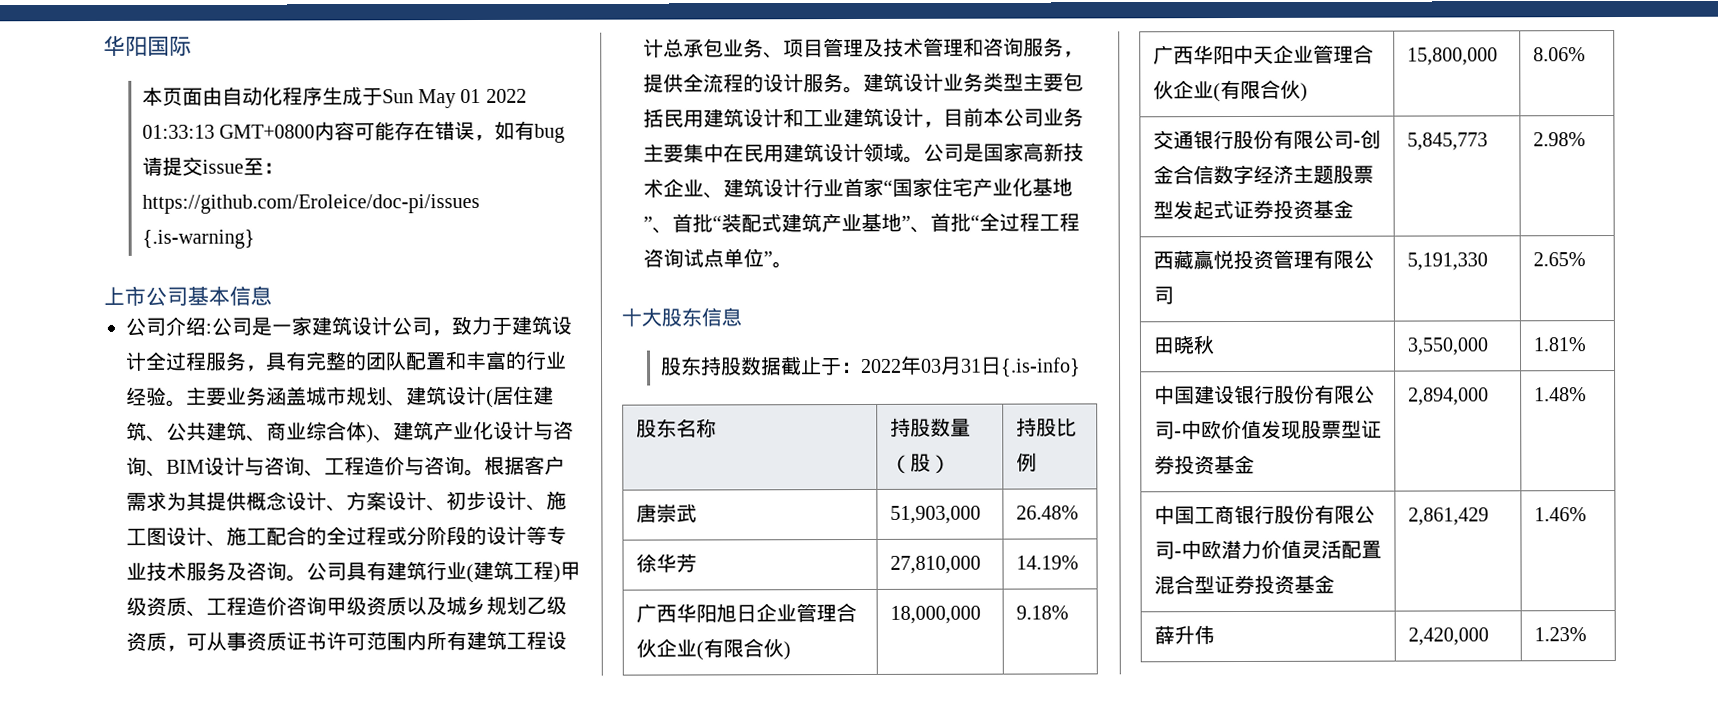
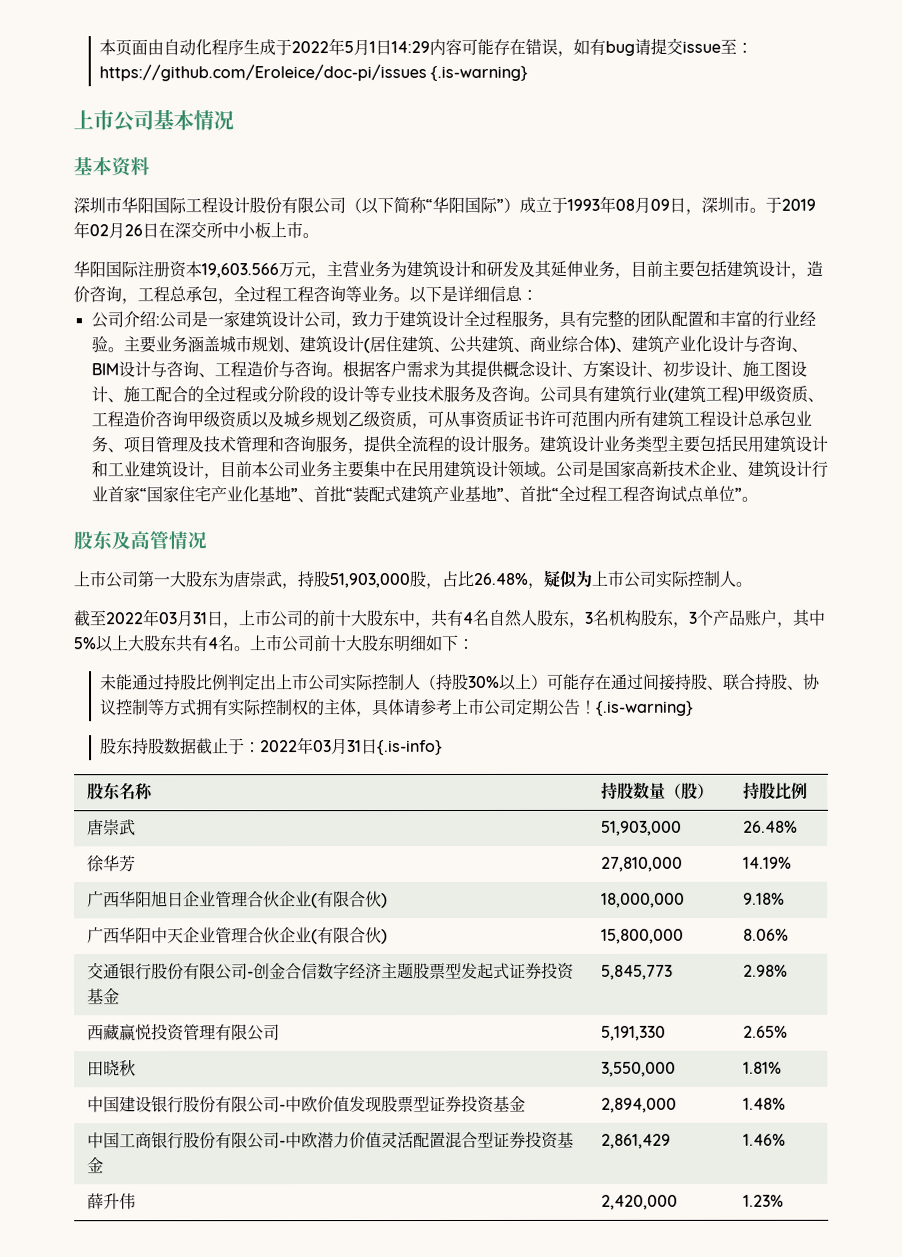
[103,35,192,57] 华阳国际 // -> (98, 47) none
[381,88,527,109] [141,124,316,139] Sun May 01 2022 01:33:13 GMT+0800 -> [290,38,430,56] 2022年5月1日14:29
[229,285,272,306] 信息 -> [193,110,234,131] [73,157,150,177] [73,195,816,215] [73,221,319,239] [73,260,823,280] [73,285,538,305] 情况 // 基本资料 // 深圳市华阳国际工程设计股份有限公司（以下简称“华阳国际”）成立于1993年08月09日，深圳市。于2019年02月26日在深交所中小板上市。 // 华阳国际注册资本19,603.566万元，主营业务为建筑设计和研发及其延伸业务，目前主要包括建筑设计，造价咨询，工程总承包，全过程工程咨询等业务。以下是详细信息：
[621,307,742,327] 十大股东信息 -> [73,531,207,550] [73,569,752,590] [73,609,825,629] [74,634,475,653] [99,673,821,692] [99,698,694,718] 股东及高管情况 // 上市公司第一大股东为唐崇武，持股51,903,000股，占比26.48%，疑似为上市公司实际控制人。 // 截至2022年03月31日，上市公司的前十大股东中，共有4名自然人股东，3名机构股东，3个产品账户，其中5%以上大股东共有4名。上市公司前十大股东明细如下： // 未能通过持股比例判定出上市公司实际控制人（持股30%以上）可能存在通过间接持股、联合持股、协议控制等方式拥有实际控制权的主体，具体请参考上市公司定期公告！{.is-warning}

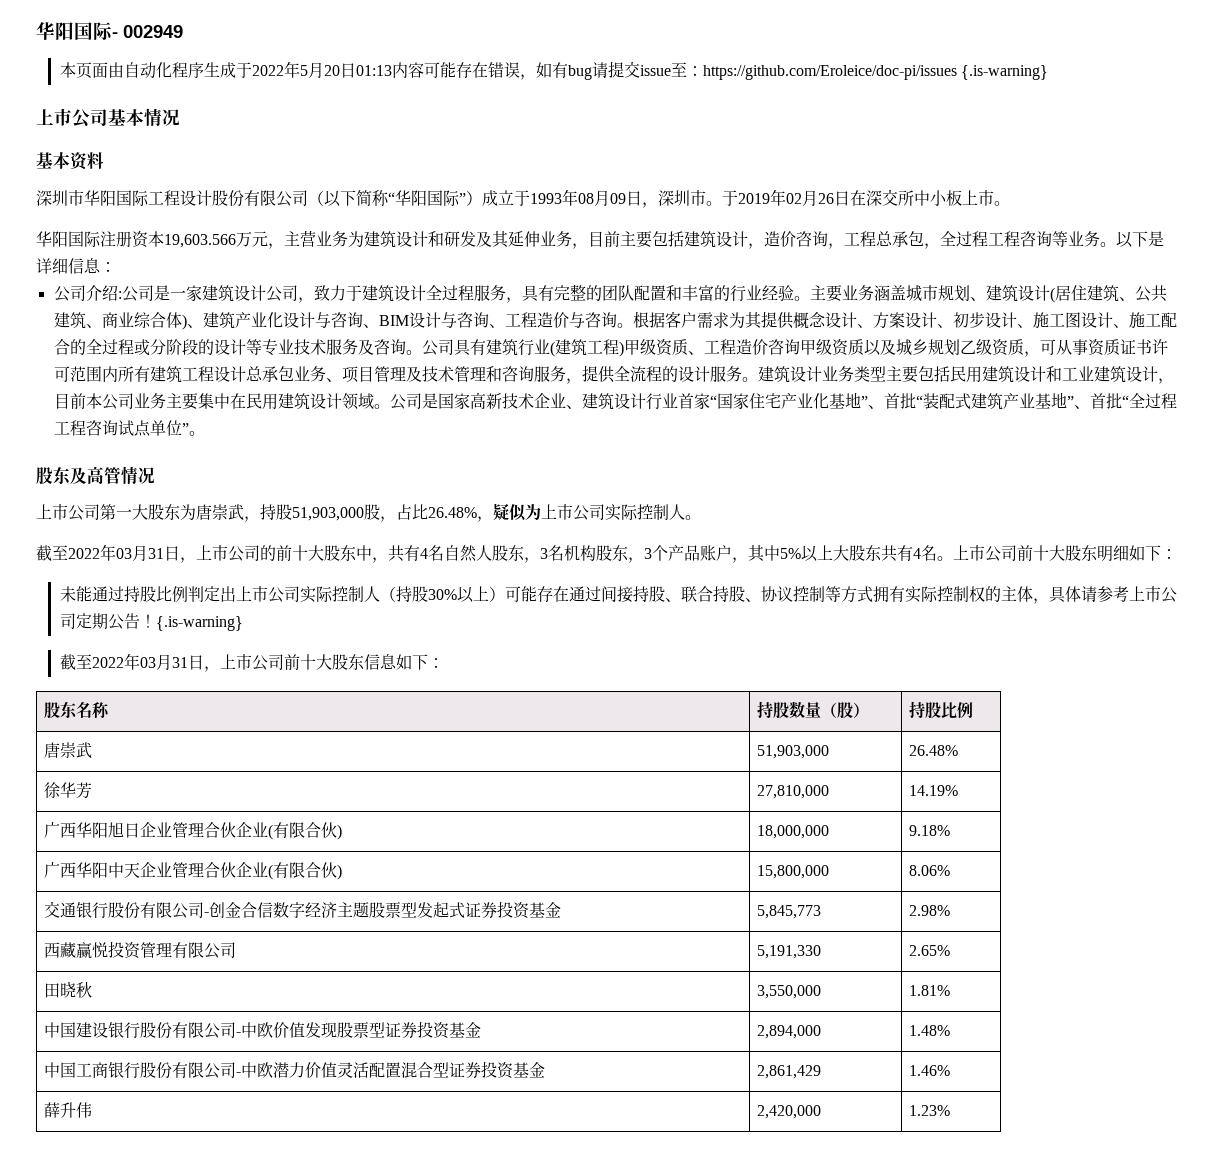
(98, 47) none -> [36,22,183,40] 华阳国际- 002949 //
[368,40,430,56] 1日14:29 -> [323,63,392,78] 20日01:13
[99,737,443,756] 股东持股数据截止于：2022年03月31日{.is-info} -> [59,653,444,672] 截至2022年03月31日，上市公司前十大股东信息如下：

